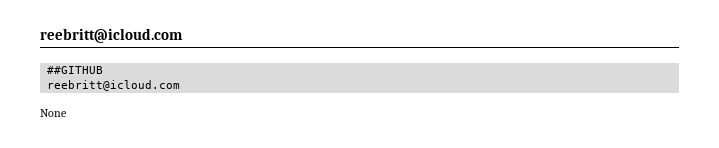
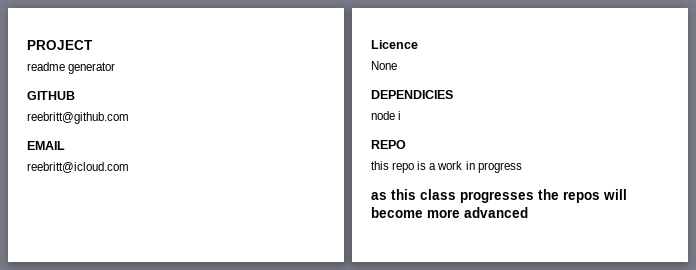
[40,28,183,43] [47,66,104,74] [47,80,181,91] reebritt@icloud.com // ##GITHUB // reebritt@icloud.com -> [27,40,93,50] [27,62,116,74] [27,91,75,100] [27,112,129,124] [27,141,65,150] [27,162,129,173] [371,40,418,49] PROJECT // readme generator // GITHUB // reebritt@github.com // EMAIL // reebritt@icloud.com // Licence
(67, 113) none -> [371,90,453,99] [371,111,402,120] [371,140,406,149] [371,161,522,173] [371,189,627,203] [371,207,528,218] // DEPENDICIES // node i // REPO // this repo is a work in progress // as this class progresses the repos will become more advanced

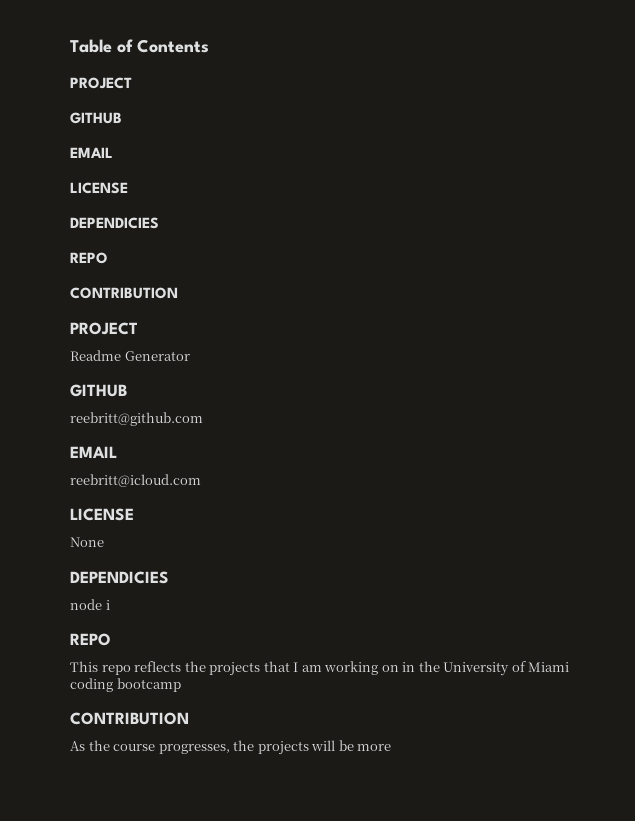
[27,40,93,50] [27,62,116,74] PROJECT // readme generator -> [70,39,209,53] [70,77,132,89] [70,112,122,124] [70,147,113,158] [70,182,128,194] [70,217,159,229] [70,252,108,264] [70,287,178,299] [70,322,138,335] [70,350,190,361] Table of Contents // PROJECT // GITHUB // EMAIL // LICENSE // DEPENDICIES // REPO // CONTRIBUTION // PROJECT // Readme Generator
[371,40,418,49] Licence -> [70,508,134,521] LICENSE
[371,161,522,173] [371,189,627,203] [371,207,528,218] this repo is a work in progress // as this class progresses the repos will become more advanced -> [70,661,570,676] [70,678,181,692] [70,712,189,725] [70,740,392,755] This repo reflects the projects that I am working on in the University of Miami coding bootcamp // CONTRIBUTION // As the course progresses, the projects will be more

